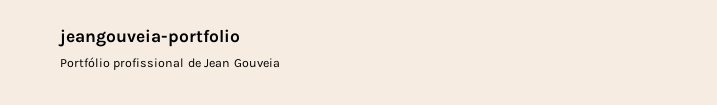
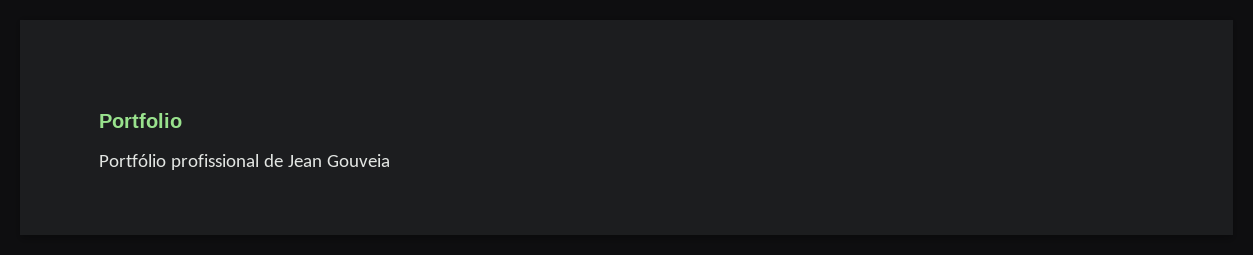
[58,29,240,47] jeangouveia-portfolio -> [99,113,182,128] Portfolio

